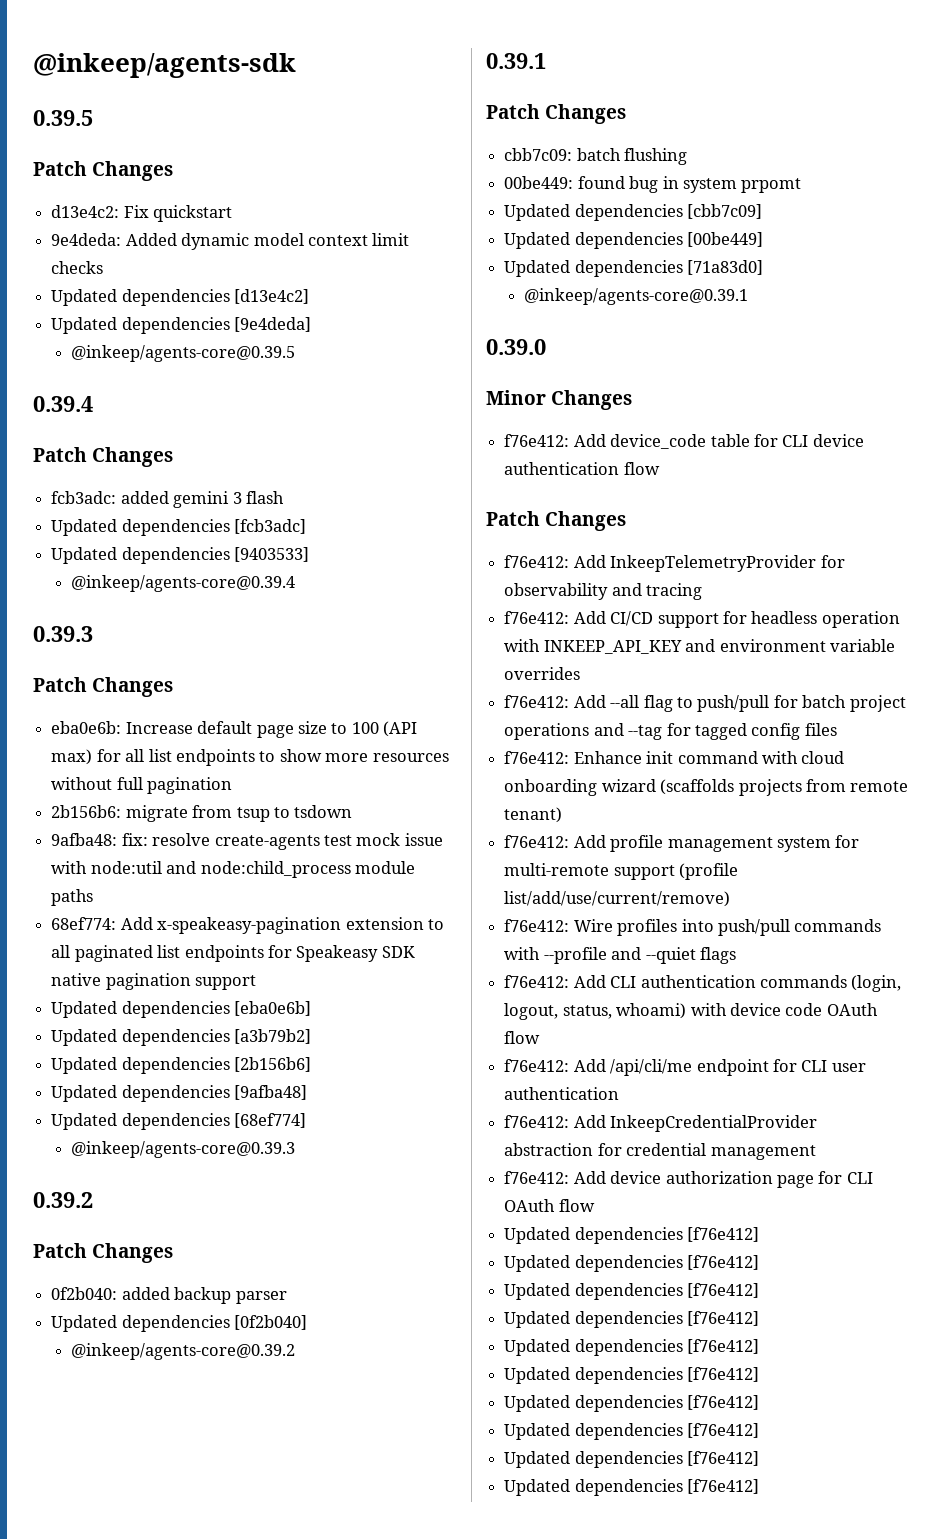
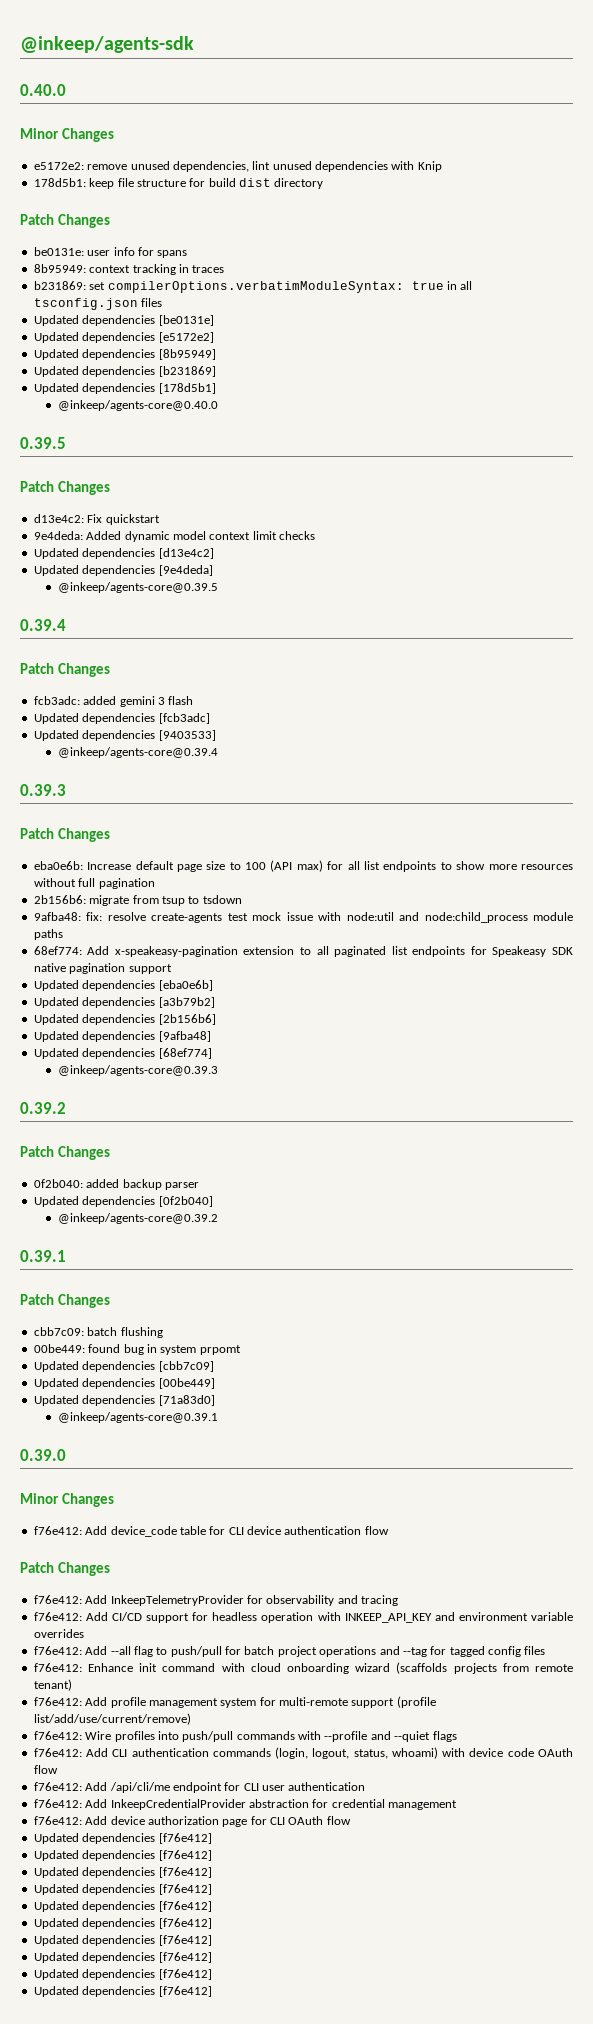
(296, 65) none -> [20,84,66,96] [20,128,114,142] [33,161,442,172] [33,178,324,189] [20,214,110,228] [33,247,188,258] [33,264,225,275] [33,281,473,293] [33,298,163,310] [33,315,214,326] [33,332,214,343] [33,349,216,360] [33,366,216,377] [33,383,216,394] [57,400,218,411] // 0.40.0 // Minor Changes // e5172e2: remove unused dependencies, lint unused dependencies with Knip // 178d5b1: keep file structure for build dist directory // Patch Changes // be0131e: user info for spans // 8b95949: context tracking in traces // b231869: set compilerOptions.verbatimModuleSyntax: true in all tsconfig.json files // Updated dependencies [be0131e] // Updated dependencies [e5172e2] // Updated dependencies [8b95949] // Updated dependencies [b231869] // Updated dependencies [178d5b1] // @inkeep/agents-core@0.40.0

